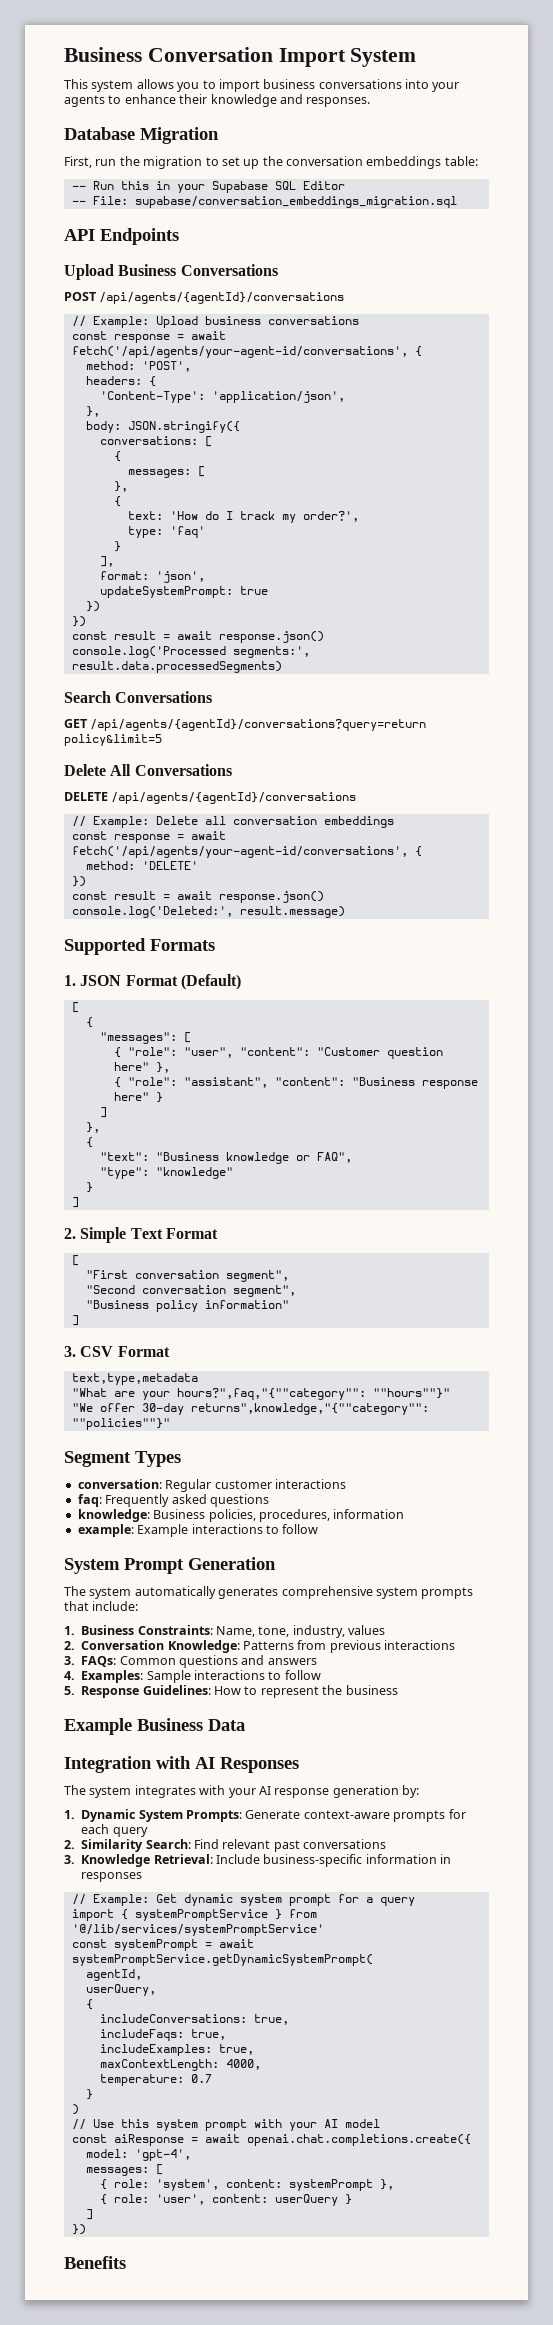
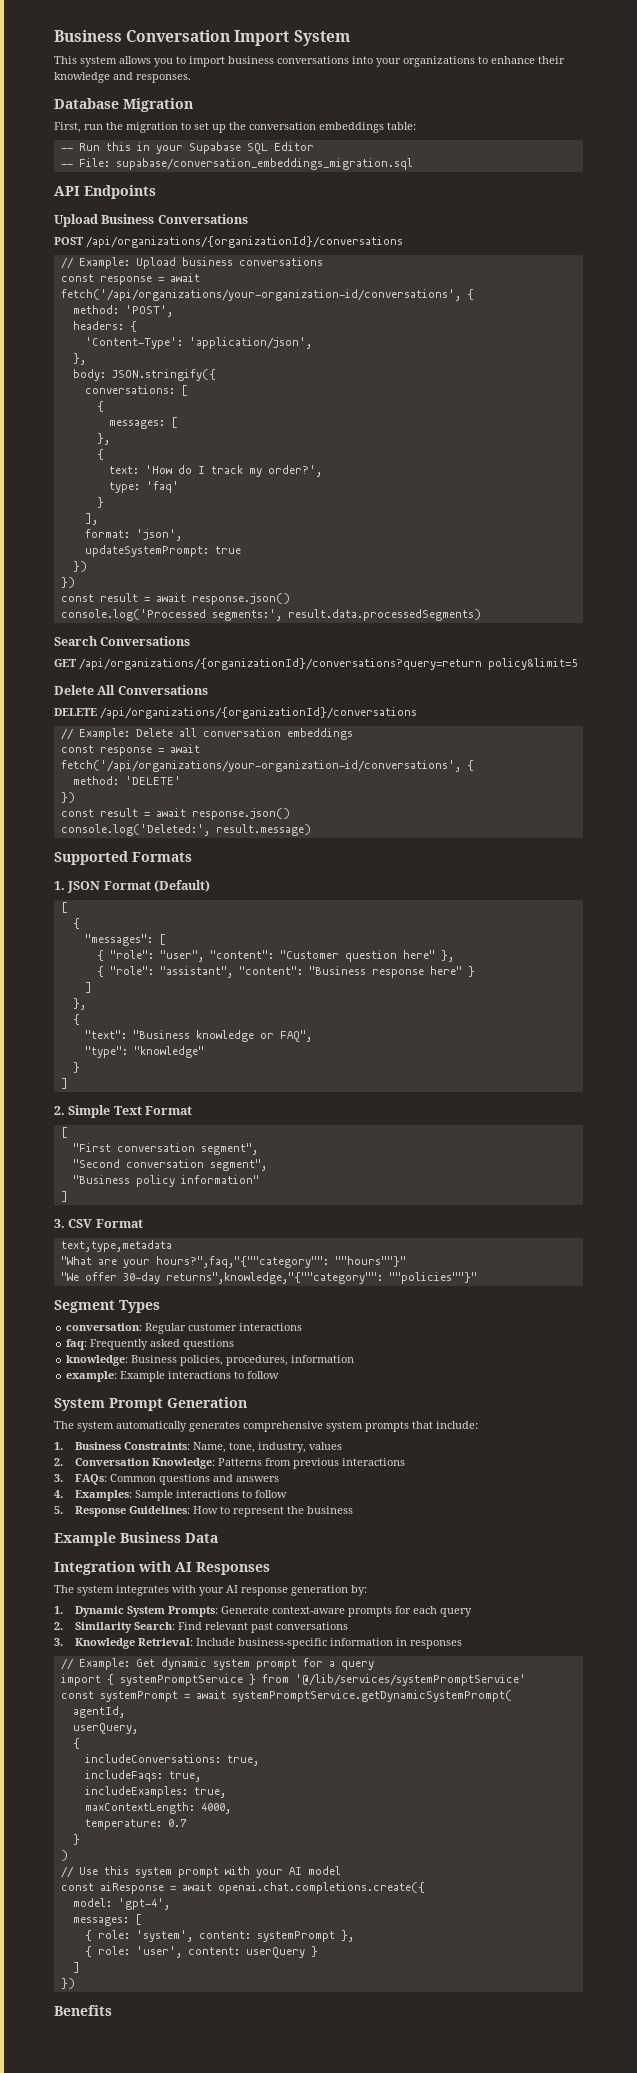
[64,95,105,107] agents -> [403,56,475,67] organizations
[99,292,345,304] /api/agents/{agentId}/conversations -> [86,236,403,248] /api/organizations/{organizationId}/conversations
[71,346,408,358] fetch('/api/agents/your-agent-id/conversations', -> [60,289,461,301] fetch('/api/organizations/your-organization-id/conversations',
[90,719,427,731] /api/agents/{agentId}/conversations?query=return -> [79,658,482,670] /api/organizations/{organizationId}/conversations?query=return
[111,792,357,804] /api/agents/{agentId}/conversations -> [100,707,417,719] /api/organizations/{organizationId}/conversations
[71,846,408,858] fetch('/api/agents/your-agent-id/conversations', -> [60,760,461,772] fetch('/api/organizations/your-organization-id/conversations',

